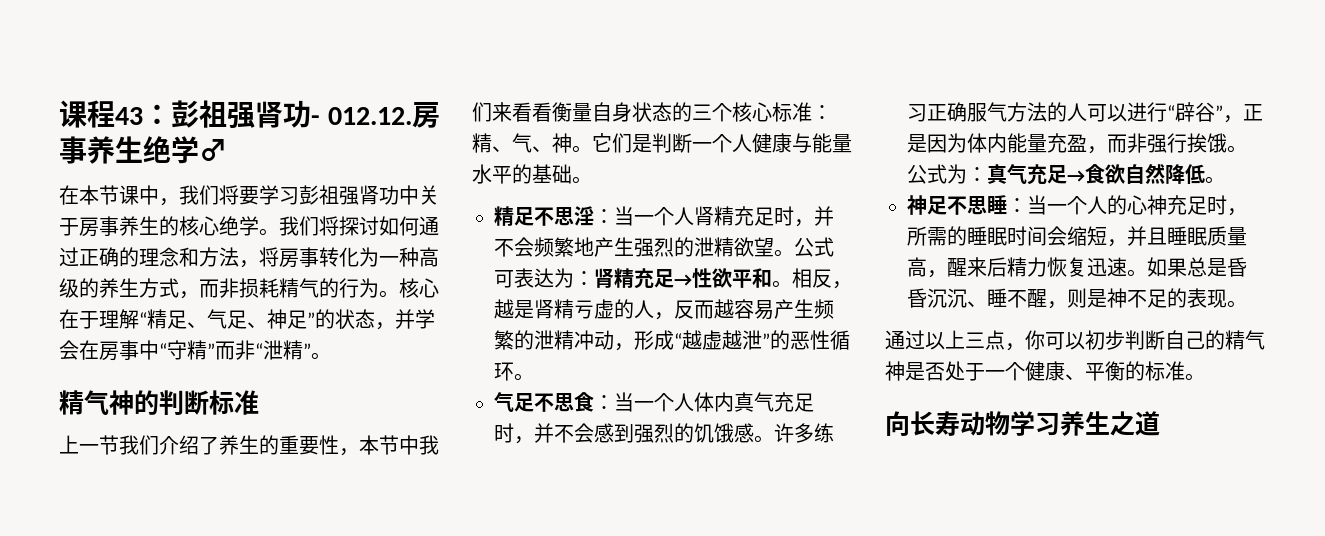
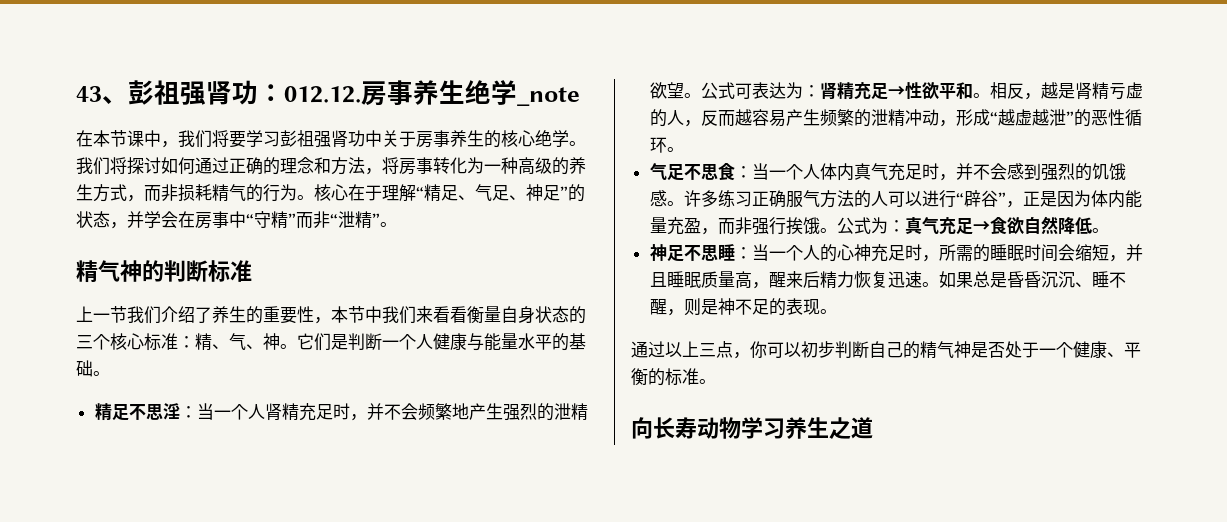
[59,100,320,129] 课程43：彭祖强肾功- -> [76,80,284,105] 43、彭祖强肾功：
[199,139,227,161] ♂ -> [517,87,580,106] _note

